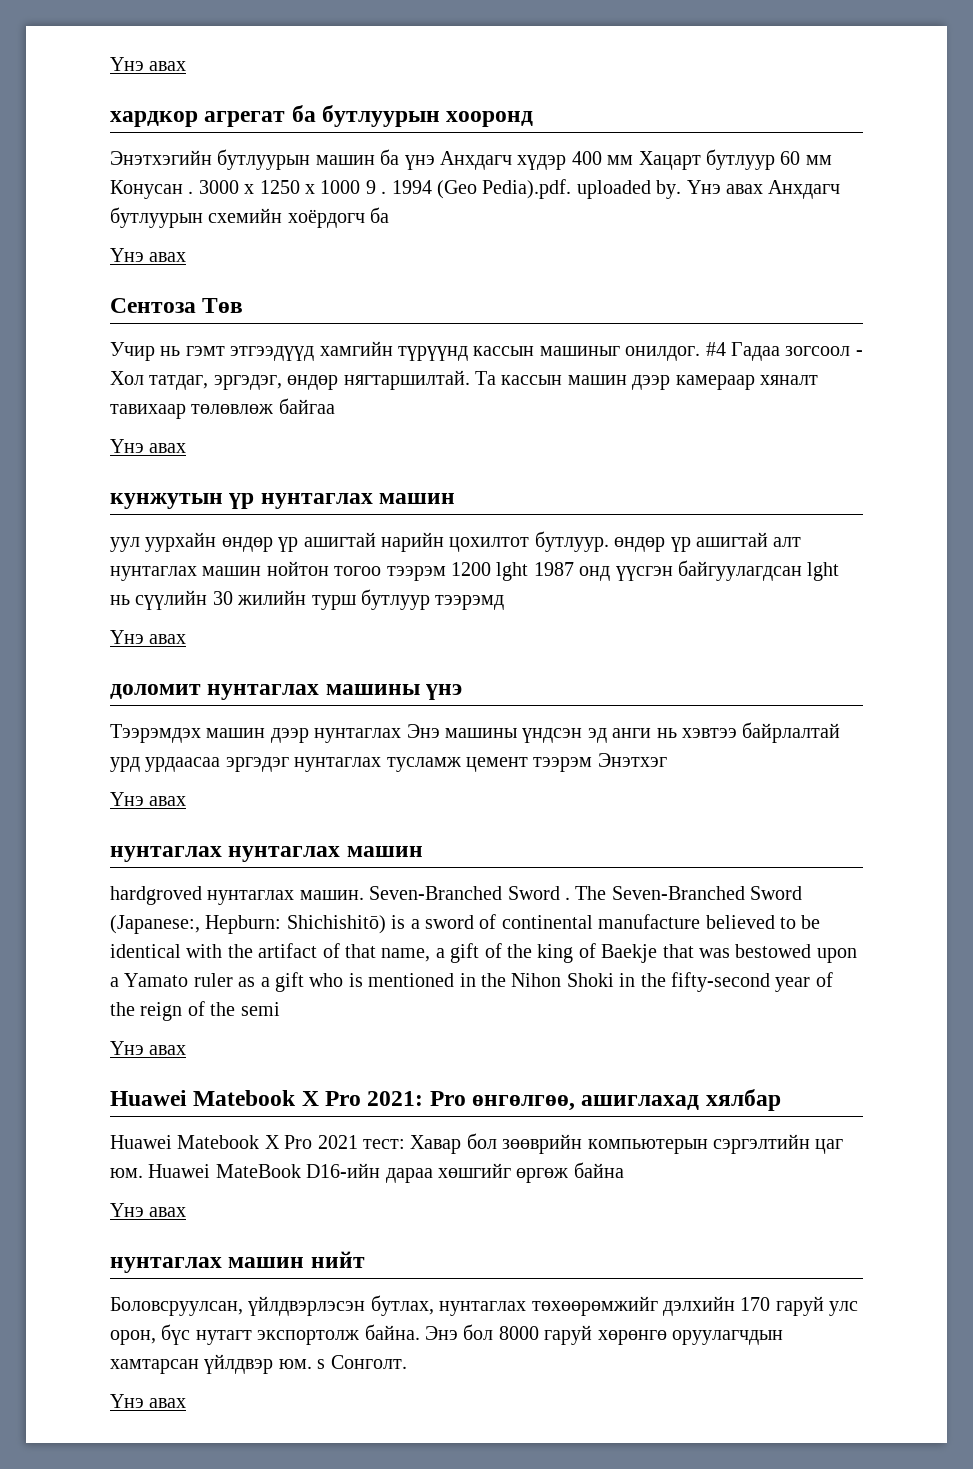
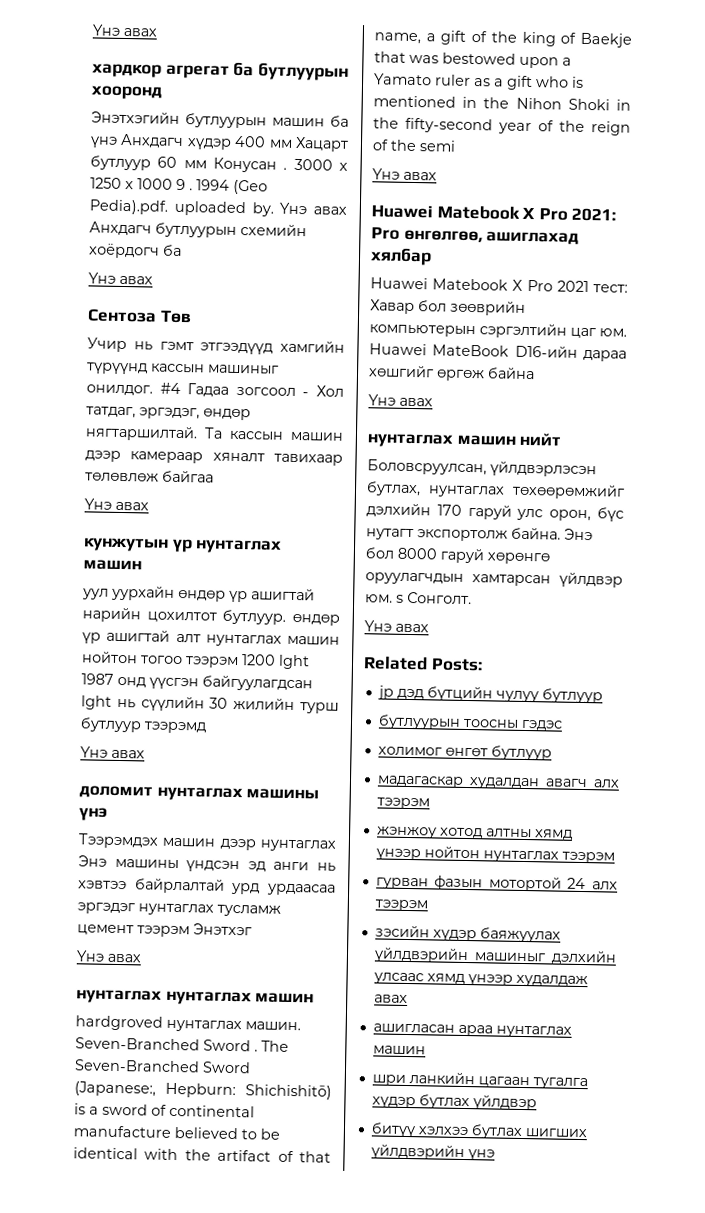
(187, 1403) none -> [363,656,483,672] [376,685,603,704] [377,714,563,731] [377,745,552,761] [376,775,620,790] [376,797,430,810] [376,826,573,840] [375,846,615,864] [375,875,618,892] [374,899,428,912] [374,925,561,943] [373,947,617,965] [372,972,588,988] [373,994,408,1004] [372,1023,572,1038] [372,1045,426,1055] [371,1072,588,1090] [371,1094,537,1111] [370,1122,588,1140] [370,1144,495,1161] // Related Posts: // jp дэд бүтцийн чулуу бутлуур // бутлуурын тоосны гэдэс // холимог өнгөт бутлуур // мадагаскар худалдан авагч алх тээрэм // жэнжоу хотод алтны хямд үнээр нойтон нунтаглах тээрэм // гурван фазын мотортой 24 алх тээрэм // зэсийн хүдэр баяжуулах үйлдвэрийн машиныг дэлхийн улсаас хямд үнээр худалдаж авах // ашигласан араа нунтаглах машин // шри ланкийн цагаан тугалга хүдэр бутлах үйлдвэр // битүү хэлхээ бутлах шигших үйлдвэрийн үнэ

